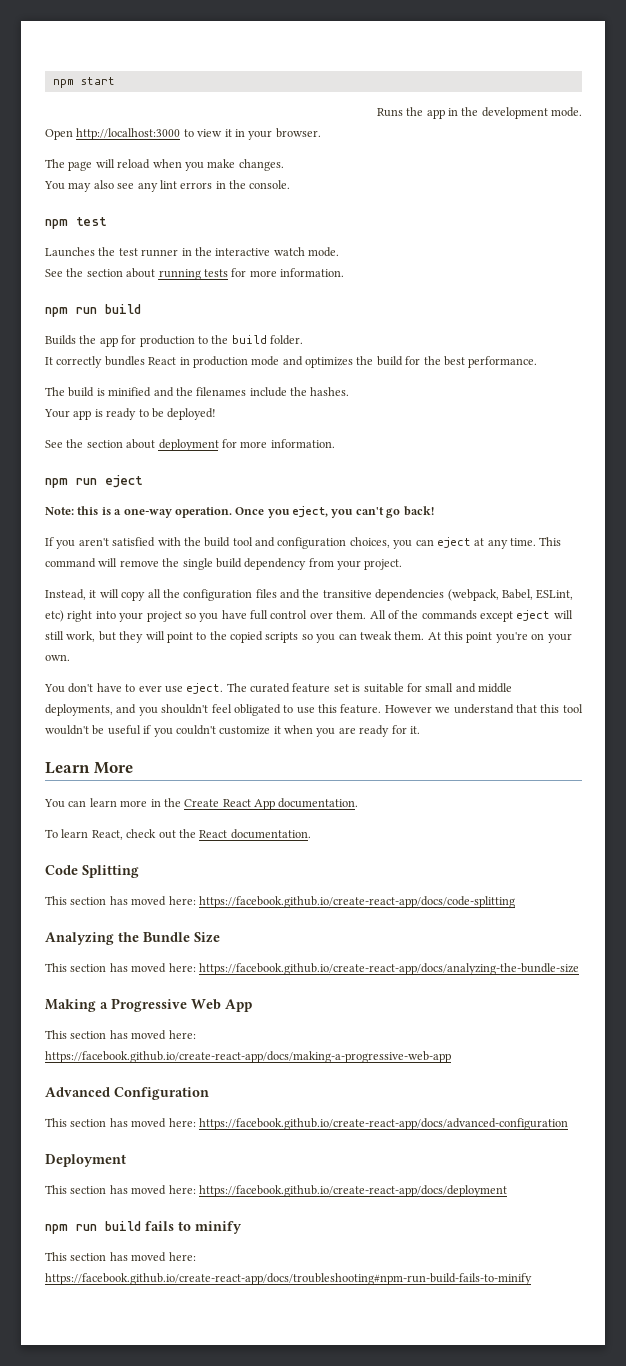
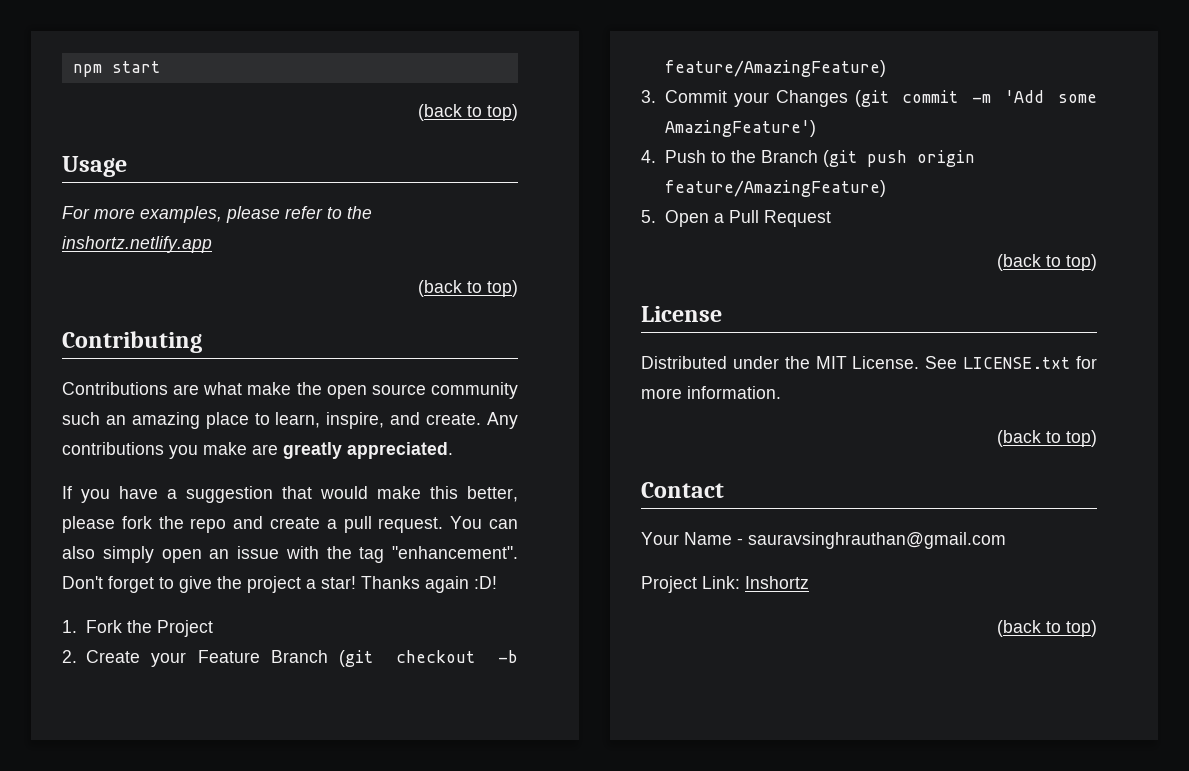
[376,107,582,119] [45,128,321,140] [45,159,284,171] [44,180,291,192] [45,217,107,229] [45,247,339,257] [45,268,344,280] [45,304,141,317] [45,335,303,347] [45,356,538,368] [45,387,350,397] [44,408,217,420] [45,439,335,451] [45,475,143,488] [45,506,434,518] [45,537,562,549] [45,558,403,570] [45,589,574,601] [45,610,573,622] [45,631,572,643] [45,654,70,661] [44,683,512,694] [45,704,583,716] [45,725,420,737] [45,762,133,774] [44,798,359,810] [45,829,311,840] [45,865,139,878] [45,896,515,908] [45,932,220,945] [45,963,579,975] [45,998,252,1012] [45,1030,196,1040] [45,1051,451,1063] [45,1087,209,1100] [45,1118,568,1130] [45,1154,126,1167] [45,1185,507,1197] [45,1221,242,1234] [45,1252,196,1262] [45,1273,532,1285] Runs the app in the development mode. // Open http://localhost:3000 to view it in your browser. // The page will reload when you make changes. // You may also see any lint errors in the console. // npm test // Launches the test runner in the interactive watch mode. // See the section about running tests for more information. // npm run build // Builds the app for production to the build folder. // It correctly bundles React in production mode and optimizes the build for the best performance. // The build is minified and the filenames include the hashes. // Your app is ready to be deployed! // See the section about deployment for more information. // npm run eject // Note: this is a one-way operation. Once you eject, you can't go back! // If you aren't satisfied with the build tool and configuration choices, you can eject at any time. This command will remove the single build dependency from your project. // Instead, it will copy all the configuration files and the transitive dependencies (webpack, Babel, ESLint, etc) right into your project so you have full control over them. All of the commands except eject will still work, but they will point to the copied scripts so you can tweak them. At this point you're on your own. // You don't have to ever use eject. The curated feature set is suitable for small and middle deployments, and you shouldn't feel obligated to use this feature. However we understand that this tool wouldn't be useful if you couldn't customize it when you are ready for it. // Learn More // You can learn more in the Create React App documentation. // To learn React, check out the React documentation. // Code Splitting // This section has moved here: https://facebook.github.io/create-react-app/docs/code-splitting // Analyzing the Bundle Size // This section has moved here: https://facebook.github.io/create-react-app/docs/analyzing-the-bundle-size // Making a Progressive Web App // This section has moved here: https://facebook.github.io/create-react-app/docs/making-a-progressive-web-app // Advanced Configuration // This section has moved here: https://facebook.github.io/create-react-app/docs/advanced-configuration // Deployment // This section has moved here: https://facebook.github.io/create-react-app/docs/deployment // npm run build fails to minify // This section has moved here: https://facebook.github.io/create-react-app/docs/troubleshooting#npm-run-build-fails-to-minify -> [418,104,518,121] [62,156,127,177] [62,206,372,223] [62,236,212,253] [418,280,518,297] [62,331,202,353] [62,382,518,399] [62,412,519,429] [62,442,453,459] [62,486,518,503] [62,516,518,533] [62,546,518,563] [62,576,497,593] [62,620,213,637] [62,650,518,667] [664,60,886,77] [641,90,1097,107] [664,120,816,137] [641,150,975,167] [664,180,886,197] [641,210,831,227] [997,254,1097,271] [641,306,722,322] [641,356,1097,369] [641,386,781,399] [997,430,1097,447] [641,482,724,498] [641,532,1006,549] [641,576,809,593] [997,620,1097,637] (back to top) // Usage // For more examples, please refer to the inshortz.netlify.app // (back to top) // Contributing // Contributions are what make the open source community such an amazing place to learn, inspire, and create. Any contributions you make are greatly appreciated. // If you have a suggestion that would make this better, please fork the repo and create a pull request. You can also simply open an issue with the tag "enhancement". Don't forget to give the project a star! Thanks again :D! // 1. Fork the Project // 2. Create your Feature Branch (git checkout -b feature/AmazingFeature) // 3. Commit your Changes (git commit -m 'Add some AmazingFeature') // 4. Push to the Branch (git push origin feature/AmazingFeature) // 5. Open a Pull Request // (back to top) // License // Distributed under the MIT License. See LICENSE.txt for more information. // (back to top) // Contact // Your Name - sauravsinghrauthan@gmail.com // Project Link: Inshortz // (back to top)

